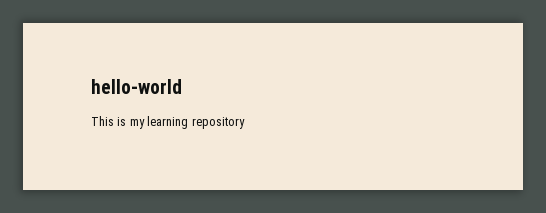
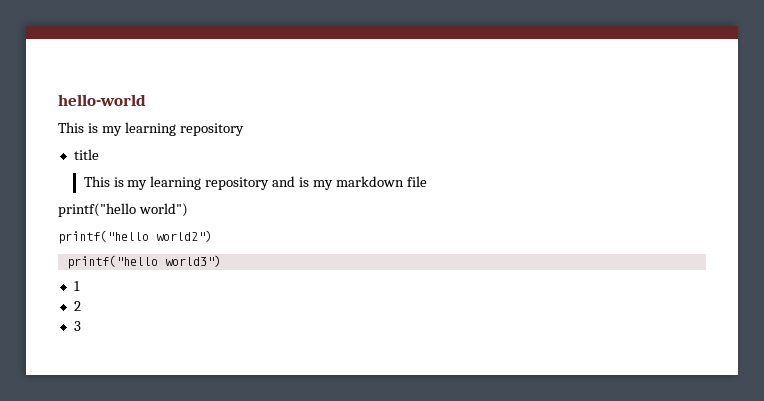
(245, 123) none -> [73,149,99,160] [83,176,427,190] [58,203,188,217] [58,230,212,244] [66,255,221,269] [73,281,80,291] [73,301,81,311] [73,321,81,331] // title // This is my learning repository and is my markdown file // printf("hello world") // printf("hello world2") // printf("hello world3") // 1 // 2 // 3

